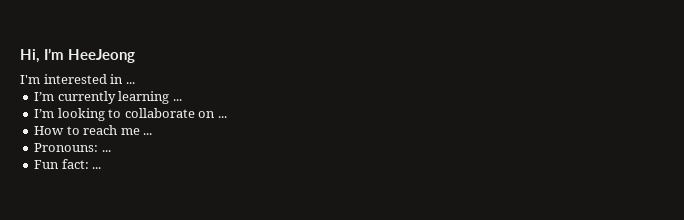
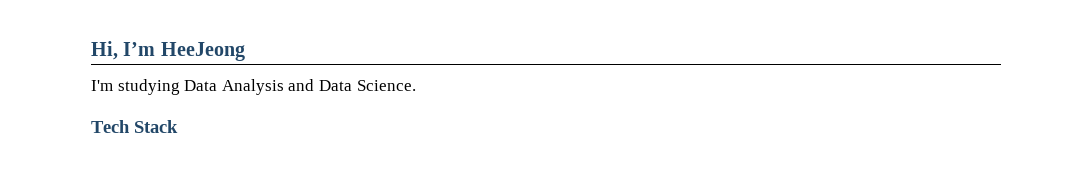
[43,74,135,84] [34,91,182,104] [34,108,227,121] [34,125,153,135] [34,143,111,152] [34,159,102,169] interested in ... // I’m currently learning ... // I’m looking to collaborate on ... // How to reach me ... // Pronouns: ... // Fun fact: ... -> [117,79,416,95] [91,120,178,133] studying Data Analysis and Data Science. // Tech Stack

